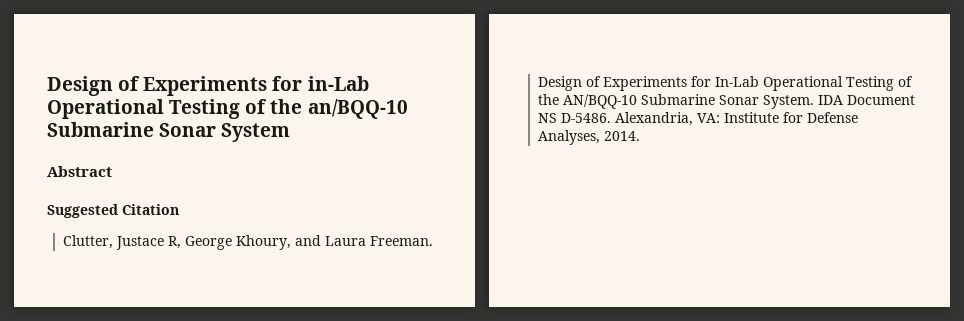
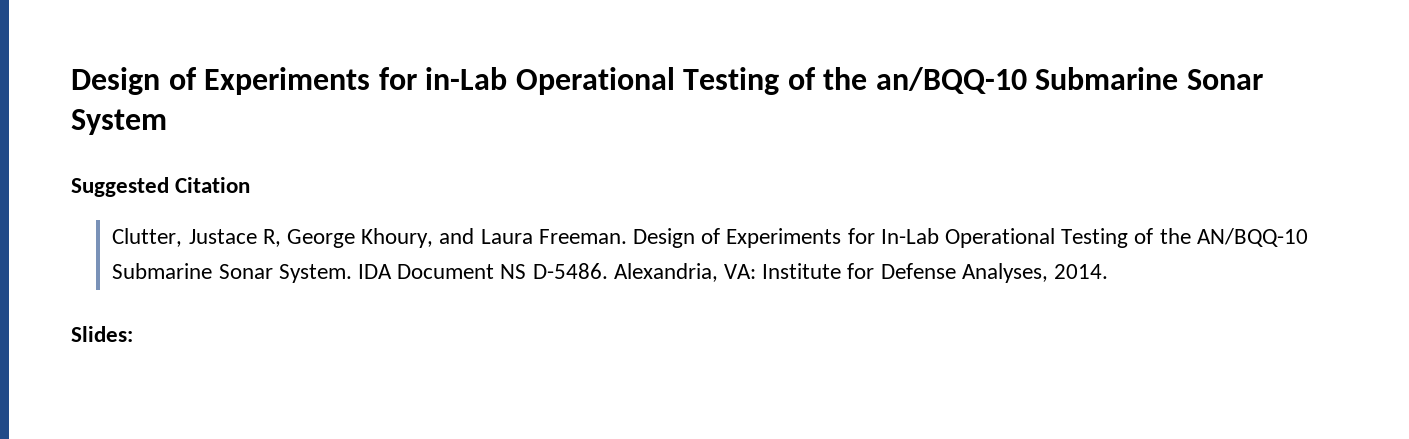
[47,166,112,177] // Abstract -> (167, 122) none
(641, 136) none -> [71,326,133,342] // Slides:

